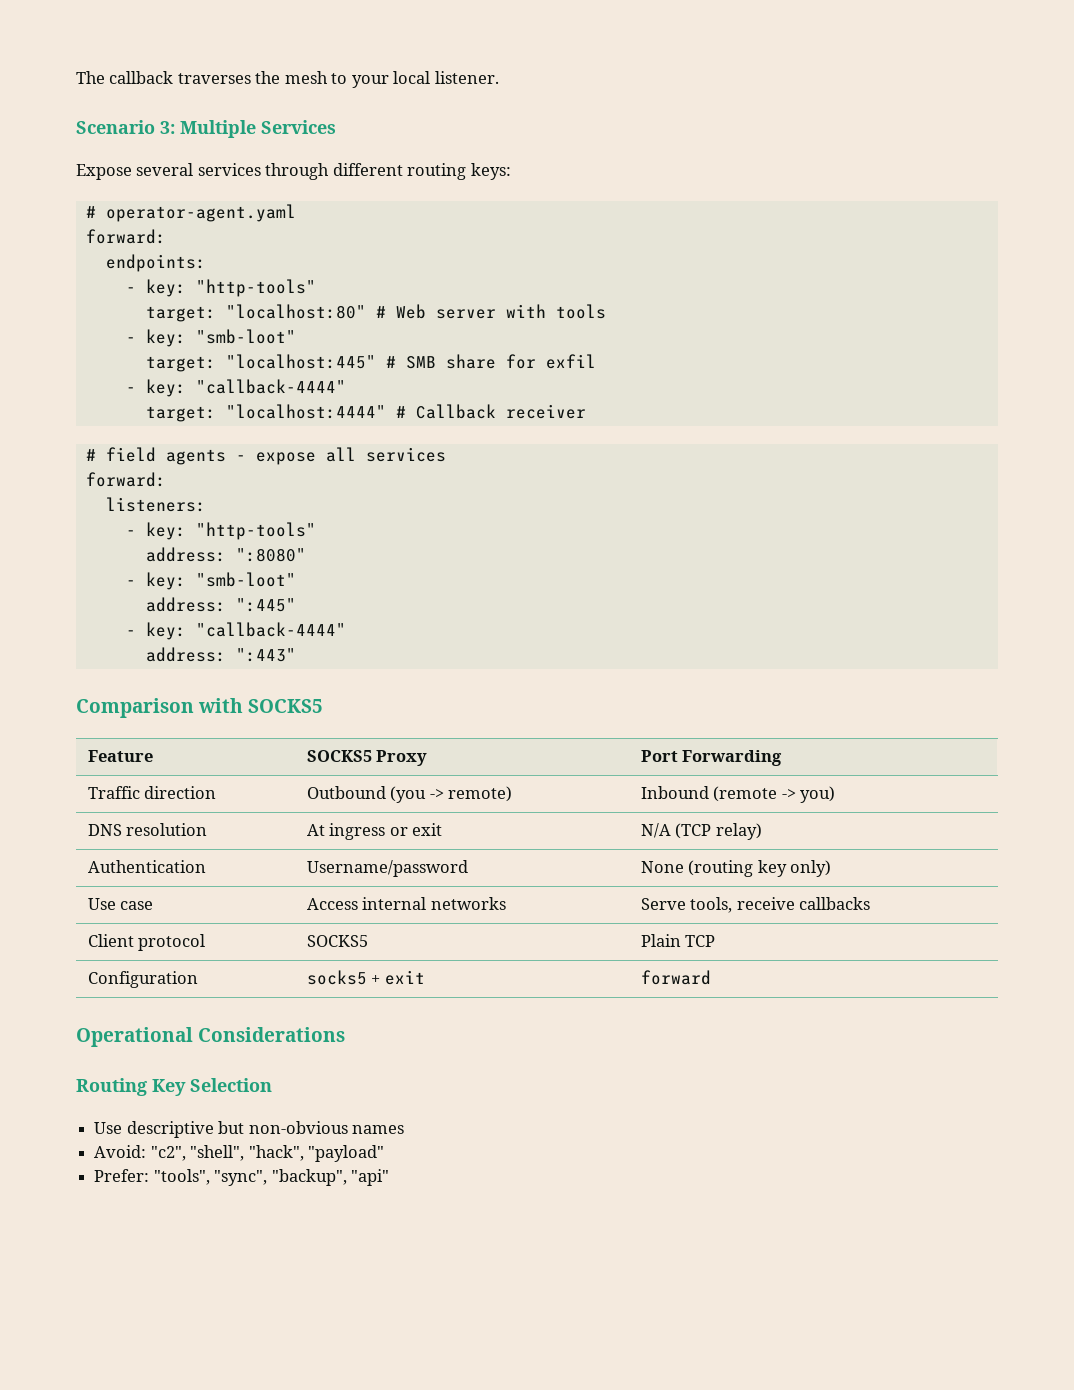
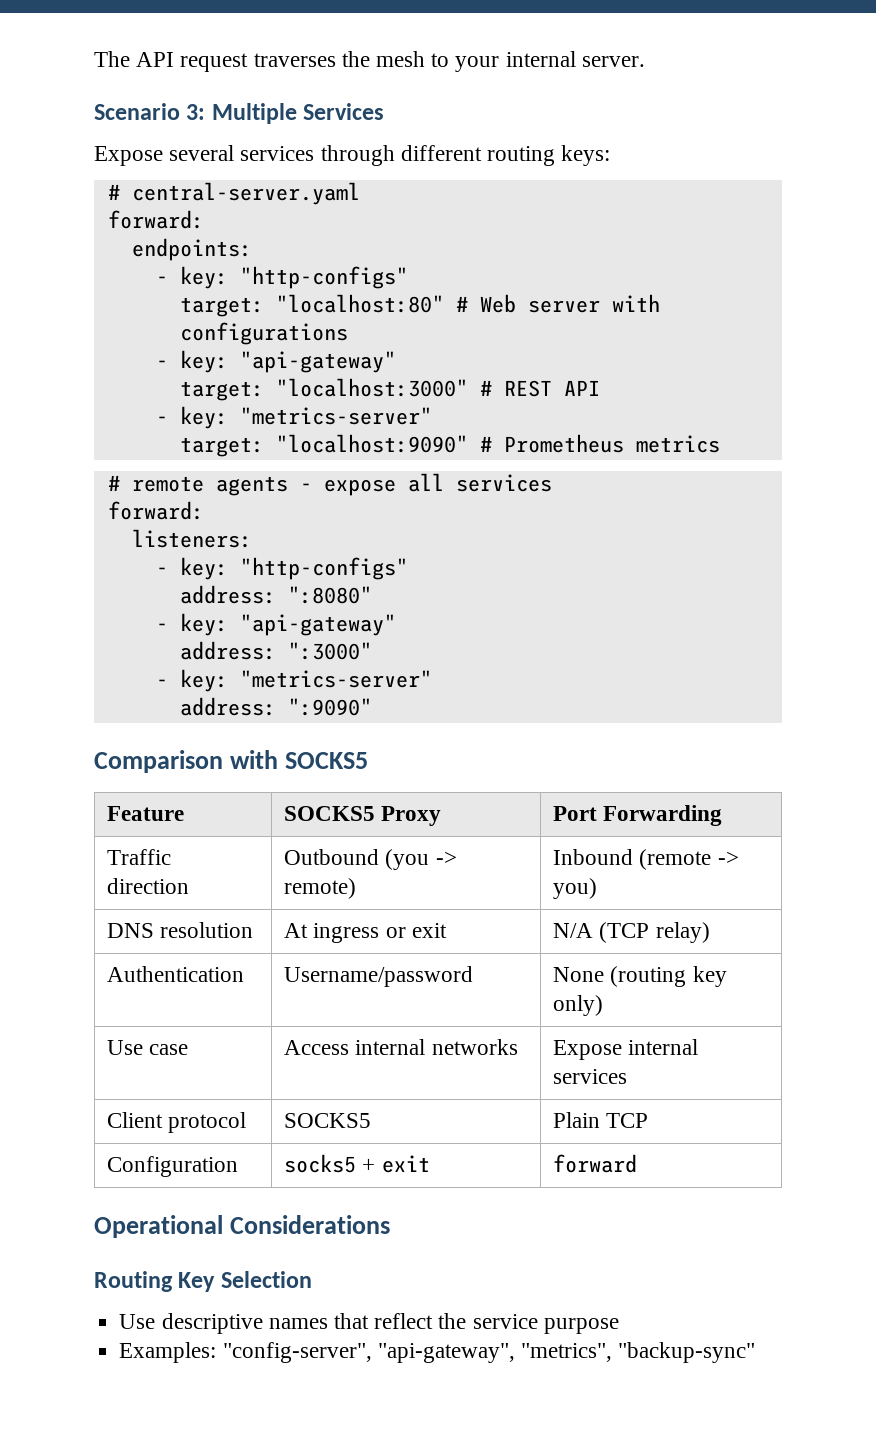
[109,71,174,84] callback -> [136,52,249,72] API request
[393,71,499,84] local listener. -> [505,51,645,67] internal server.
[105,204,296,222] operator-agent.yaml -> [131,182,360,205] central-server.yaml
[195,279,316,297] "http-tools" -> [239,266,408,289] "http-configs"
[555,304,606,319] [125,329,296,347] [145,354,596,372] [125,379,346,397] [145,404,586,422] [85,447,156,462] tools // - key: "smb-loot" // target: "localhost:445" # SMB share for exfil // - key: "callback-4444" // target: "localhost:4444" # Callback receiver // # field -> [179,322,348,345] [155,350,396,373] [179,378,600,401] [155,406,432,429] [179,434,720,457] [107,475,204,492] configurations // - key: "api-gateway" // target: "localhost:3000" # REST API // - key: "metrics-server" // target: "localhost:9090" # Prometheus metrics // # remote
[195,522,316,540] "http-tools" -> [239,557,408,580] "http-configs"
[195,572,296,587] [145,597,296,612] [125,622,346,640] [145,647,296,662] "smb-loot" // address: ":445" // - key: "callback-4444" // address: ":443" -> [239,614,396,636] [179,641,372,660] [155,669,432,692] [179,697,372,716] "api-gateway" // address: ":3000" // - key: "metrics-server" // address: ":9090"
[640,897,871,913] Serve tools, receive callbacks -> [553,1039,699,1060] [553,1069,628,1084] Expose internal services
[218,1121,348,1134] but non-obvious -> (263, 1323) none
[94,1145,384,1162] [94,1169,389,1186] // Avoid: "c2", "shell", "hack", "payload" // Prefer: "tools", "sync", "backup", "api" -> [333,1313,619,1334] [119,1342,756,1363] that reflect the service purpose // Examples: "config-server", "api-gateway", "metrics", "backup-sync"

